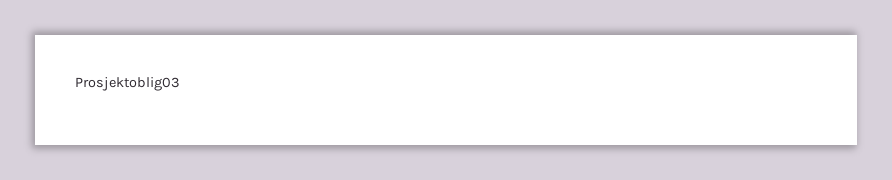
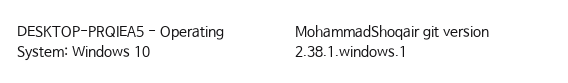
[75,77,180,91] Prosjektoblig03 -> [17,26,224,40] [17,45,150,61] [295,25,489,40] [295,45,407,57] DESKTOP-PRQIEA5 - Operating System: Windows 10 MohammadShoqair git version 2.38.1.windows.1

